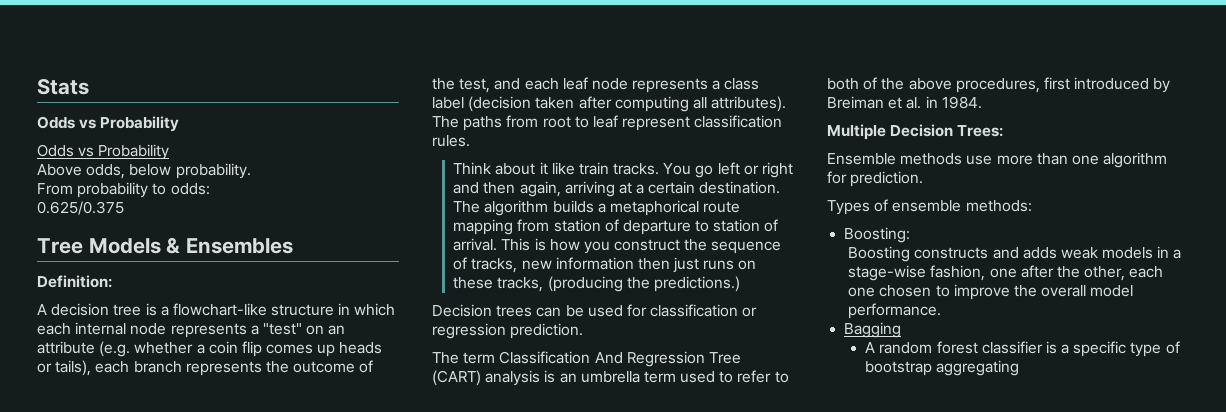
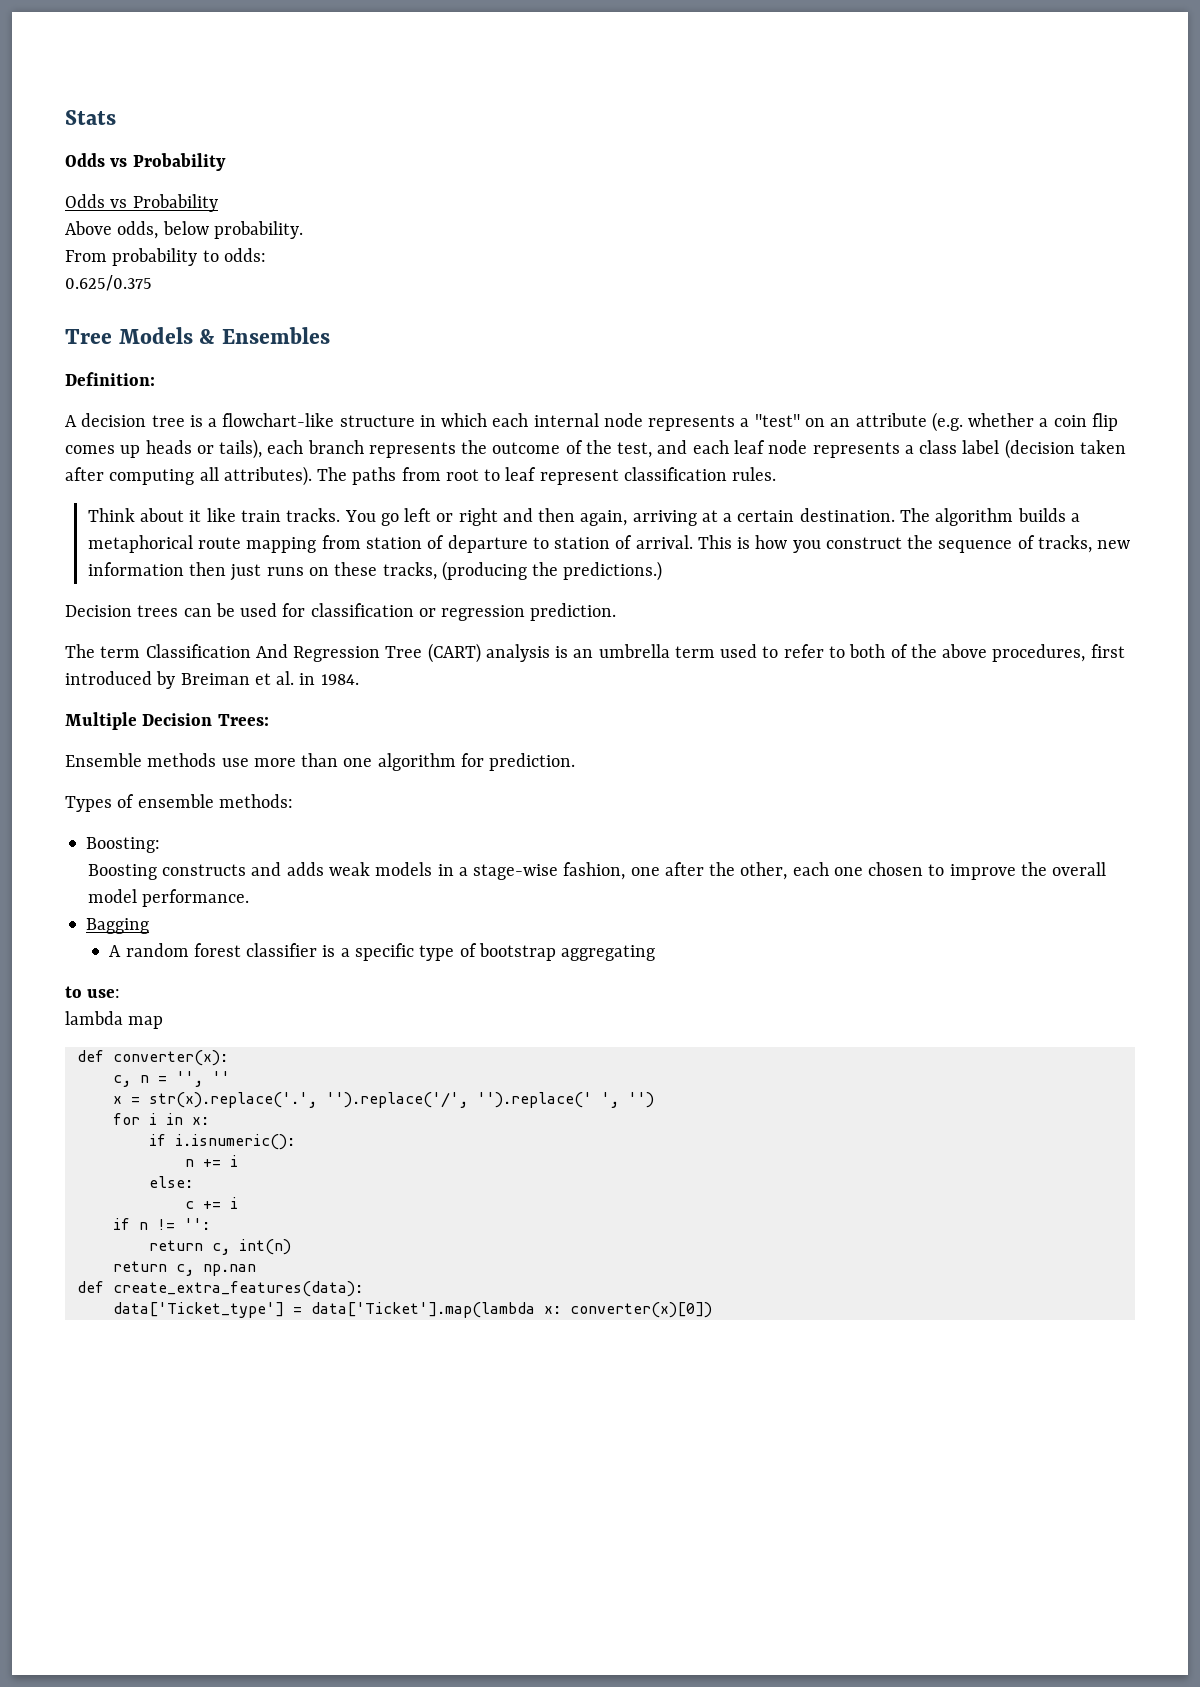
(1020, 368) none -> [65,986,121,998] [65,1011,164,1029] [76,1050,228,1066] [112,1071,230,1087] [112,1092,654,1108] [112,1113,209,1125] [148,1134,295,1150] [184,1155,238,1167] [148,1176,193,1188] [184,1197,238,1209] [112,1218,210,1230] [148,1239,291,1255] [112,1261,256,1276] [76,1281,363,1297] [112,1302,712,1318] // to use: // lambda map // def converter(x): // c, n = '', '' // x = str(x).replace('.', '').replace('/', '').replace(' ', '') // for i in x: // if i.isnumeric(): // n += i // else: // c += i // if n != '': // return c, int(n) // return c, np.nan // def create_extra_features(data): // data['Ticket_type'] = data['Ticket'].map(lambda x: converter(x)[0])

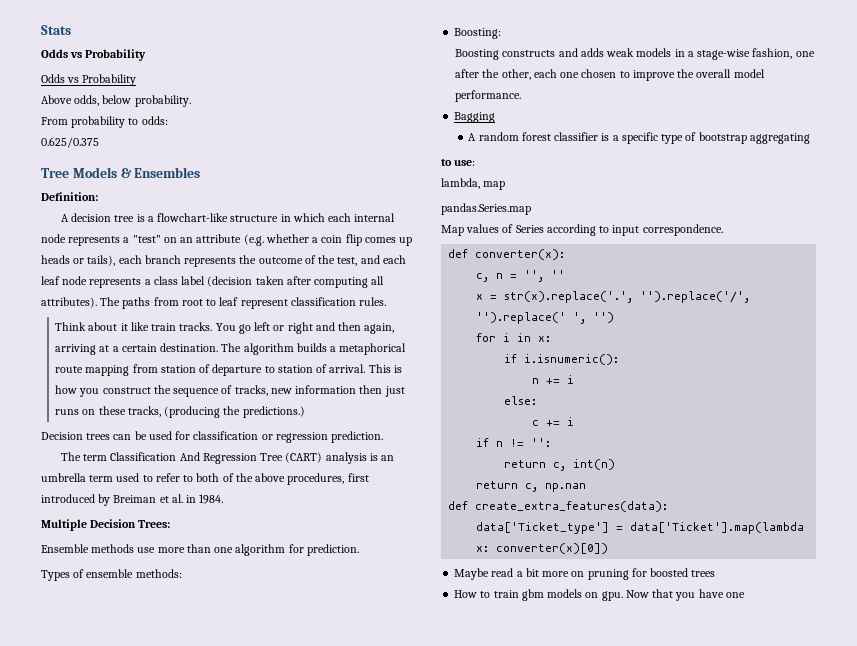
[65,1011,123,1025] lambda -> [441,178,480,189] lambda,
(164, 1022) none -> [441,203,531,215] [441,224,723,236] // pandas.Series.map // Map values of Series according to input correspondence.
(712, 1310) none -> [454,568,716,580] [454,589,745,601] // Maybe read a bit more on pruning for boosted trees // How to train gbm models on gpu. Now that you have one

